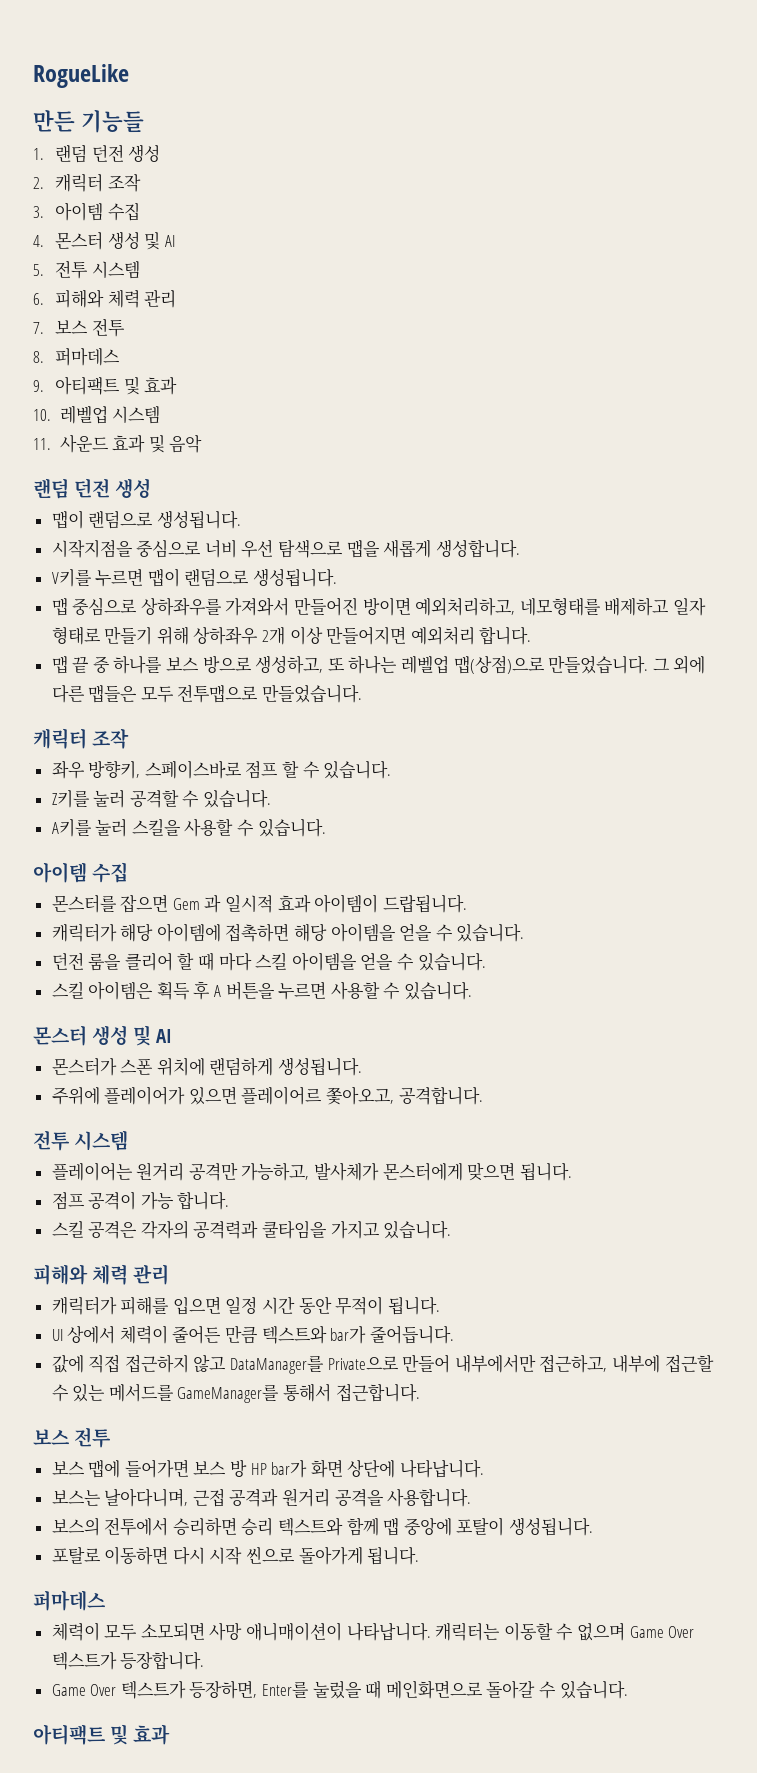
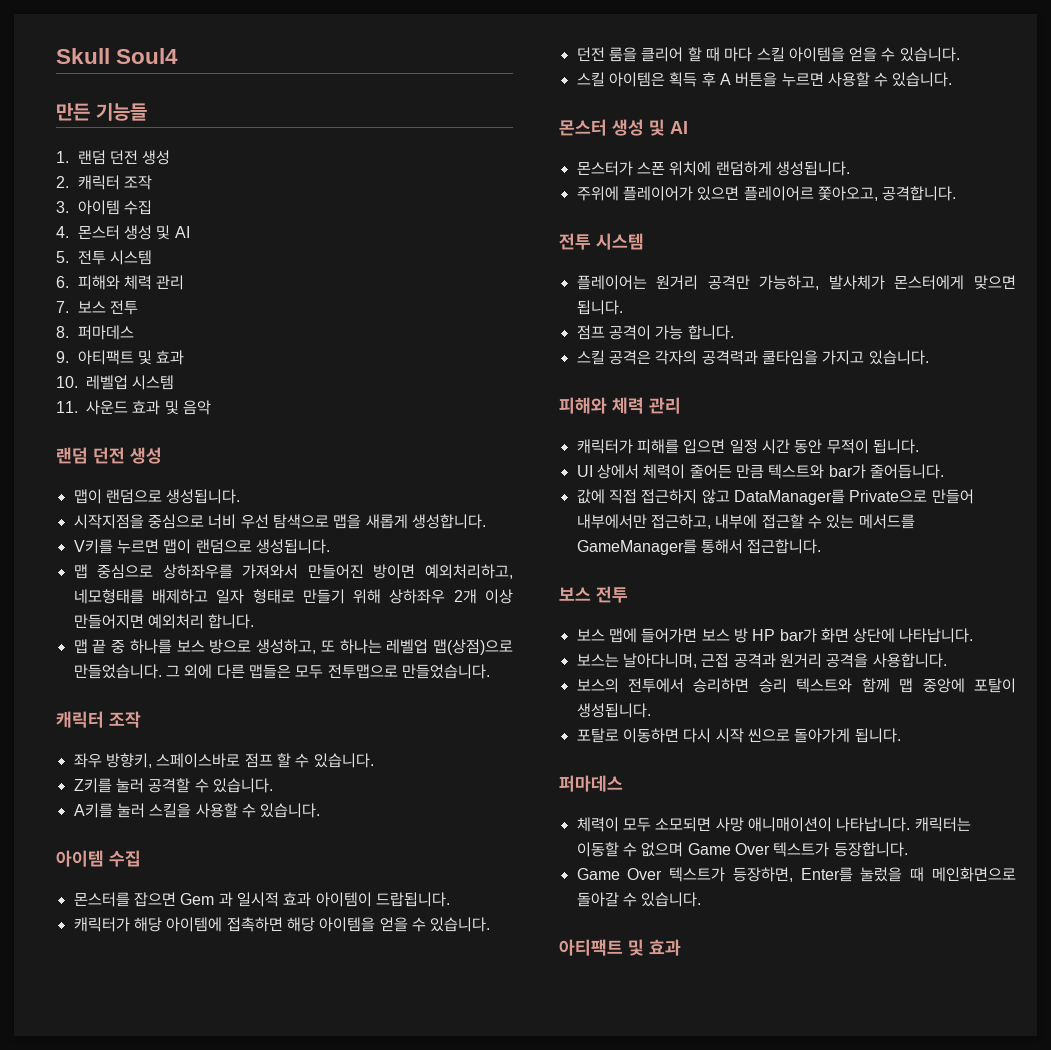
[33,64,129,88] RogueLike -> [56,48,179,64] Skull Soul4

